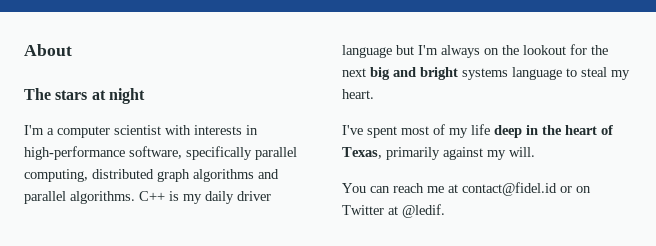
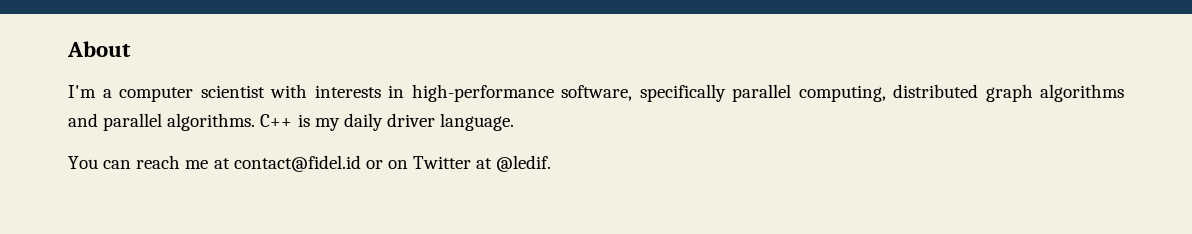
[24,88,145,104] // The stars at night -> (131, 49) none
[342,44,608,58] [342,67,630,80] [342,89,374,99] [342,124,613,138] [342,147,535,160] language but I'm always on the lookout for the next big and bright systems language to steal my heart. // I've spent most of my life deep in the heart of Texas, primarily against my will. -> [440,113,515,131] language.

